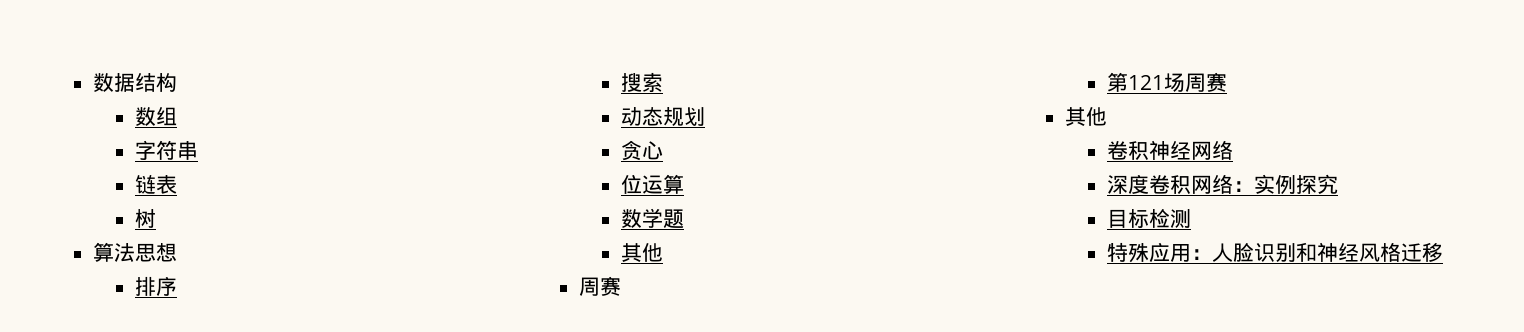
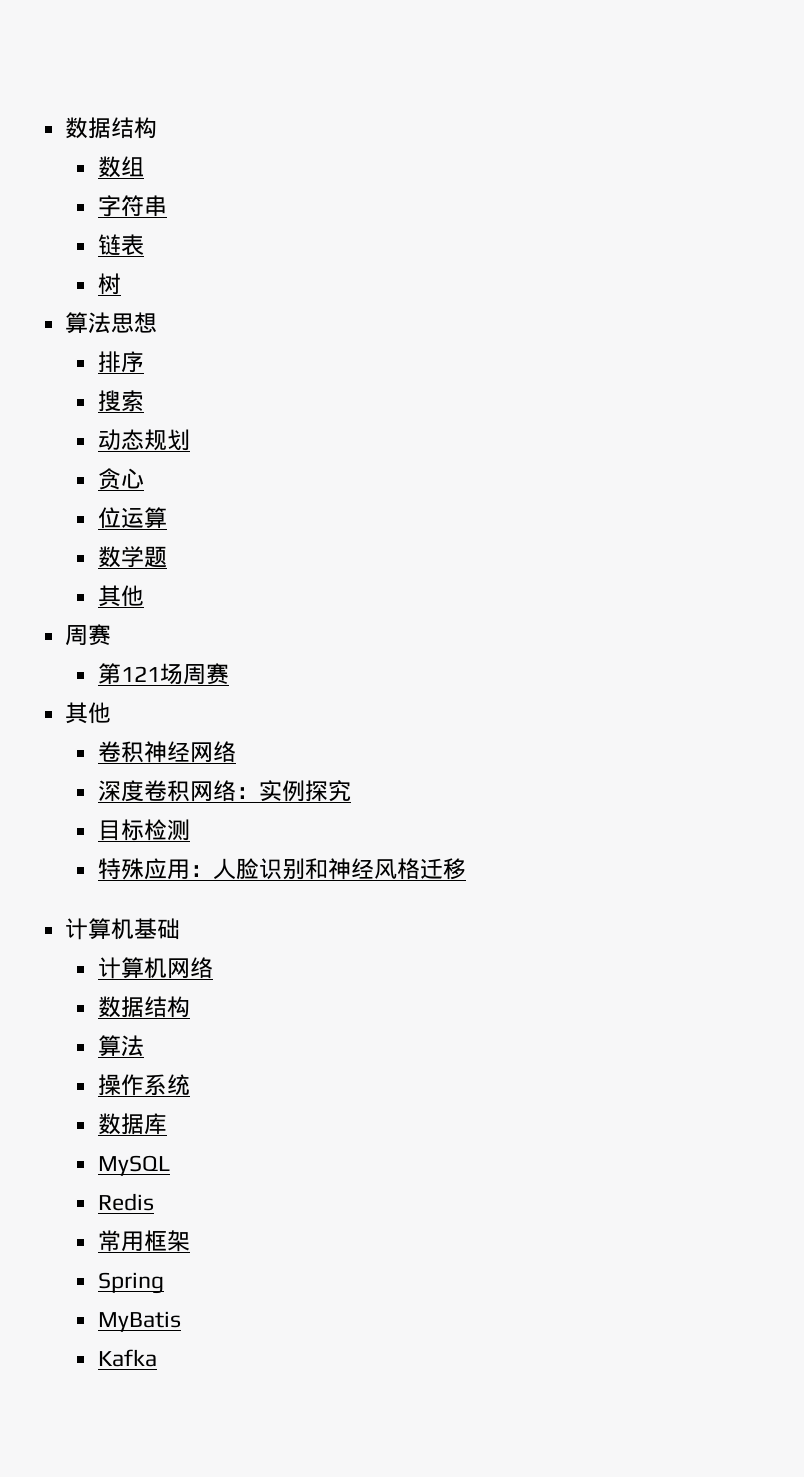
(1443, 252) none -> [65,918,181,940] [97,957,213,979] [97,996,190,1018] [97,1035,144,1057] [97,1074,190,1096] [97,1113,167,1135] [97,1155,170,1176] [97,1193,154,1211] [97,1230,190,1252] [97,1272,164,1294] [97,1311,181,1332] [97,1349,157,1367] // 计算机基础 // 计算机网络 // 数据结构 // 算法 // 操作系统 // 数据库 // MySQL // Redis // 常用框架 // Spring // MyBatis // Kafka

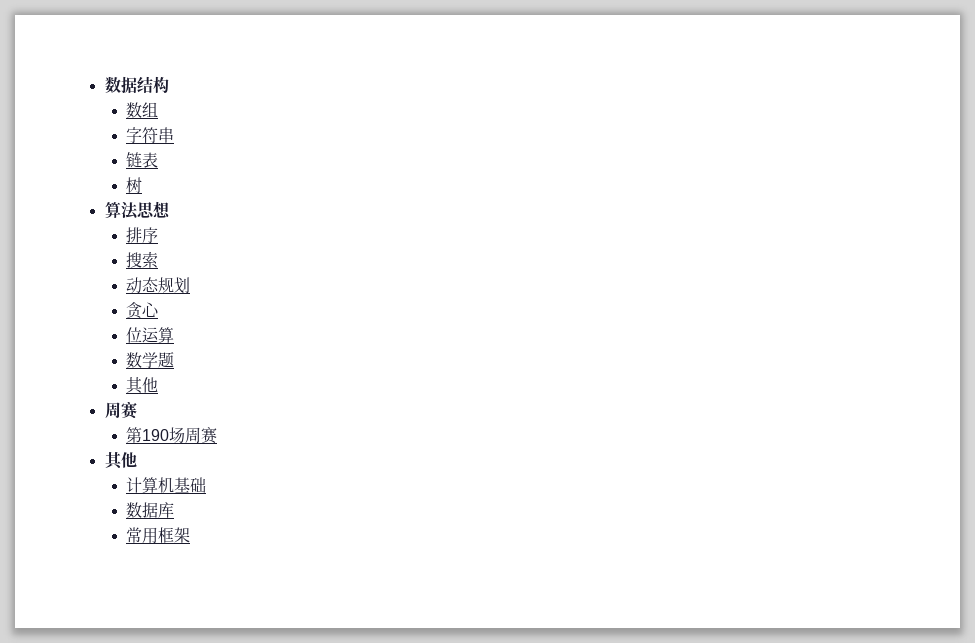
[120,666,160,682] 121 -> [142,429,170,441] 190
[97,741,236,763] [97,780,351,802] [97,819,190,841] [97,858,466,880] [65,918,181,940] [97,957,213,979] [97,996,190,1018] [97,1035,144,1057] [97,1074,190,1096] 卷积神经网络 // 深度卷积网络：实例探究 // 目标检测 // 特殊应用：人脸识别和神经风格迁移 // 计算机基础 // 计算机网络 // 数据结构 // 算法 // 操作系统 -> [126,477,207,493] 计算机基础
[97,1155,170,1176] [97,1193,154,1211] // MySQL // Redis -> (175, 510) none
[97,1272,164,1294] [97,1311,181,1332] [97,1349,157,1367] // Spring // MyBatis // Kafka -> (191, 535) none

